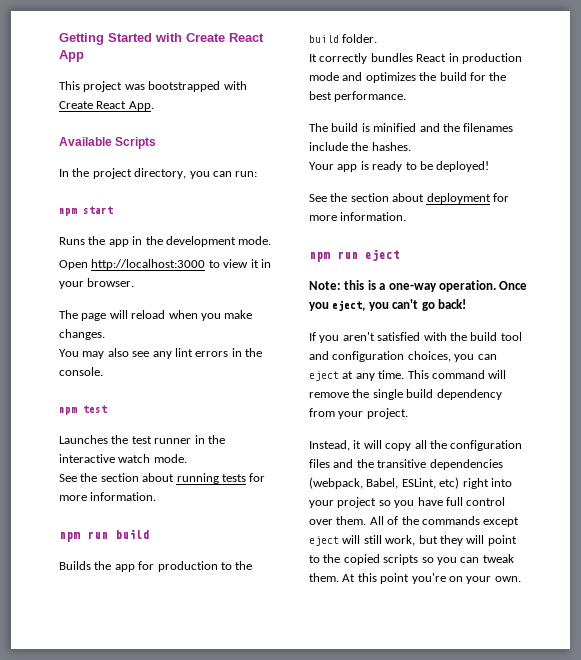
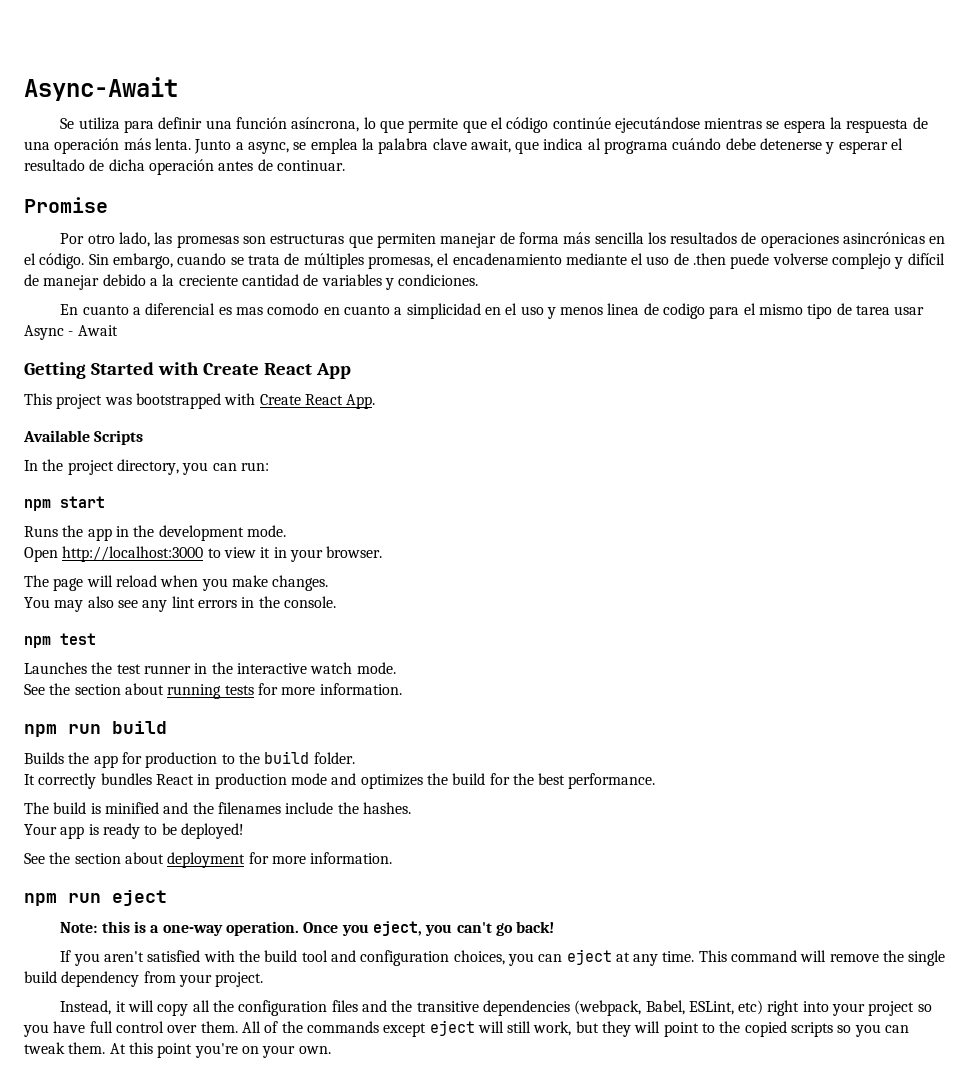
(59, 39) none -> [24,77,178,101] [60,117,928,133] [24,138,904,154] [24,159,345,175] [24,197,108,213] [60,232,946,248] [24,253,945,269] [24,274,479,290] [60,303,925,319] [24,325,118,340] Async-Await // Se utiliza para definir una función asíncrona, lo que permite que el código continúe ejecutándose mientras se espera la respuesta de una operación más lenta. Junto a async, se emplea la palabra clave await, que indica al programa cuándo debe detenerse y esperar el resultado de dicha operación antes de continuar. // Promise // Por otro lado, las promesas son estructuras que permiten manejar de forma más sencilla los resultados de operaciones asincrónicas en el código. Sin embargo, cuando se trata de múltiples promesas, el encadenamiento mediante el uso de .then puede volverse complejo y difícil de manejar debido a la creciente cantidad de variables y condiciones. // En cuanto a diferencial es mas comodo en cuanto a simplicidad en el uso y menos linea de codigo para el mismo tipo de tarea usar Async - Await //

